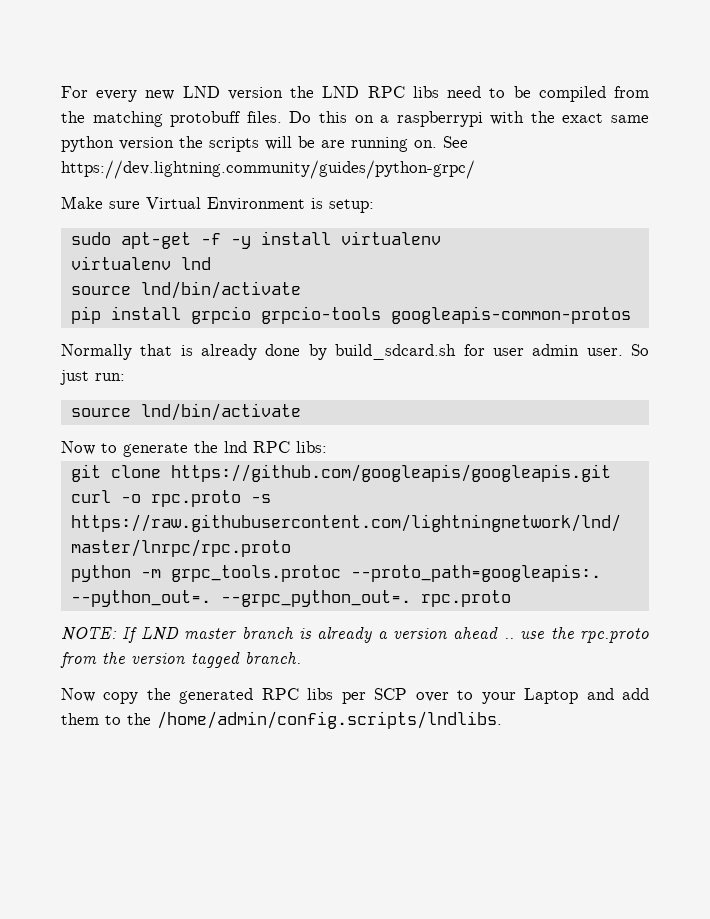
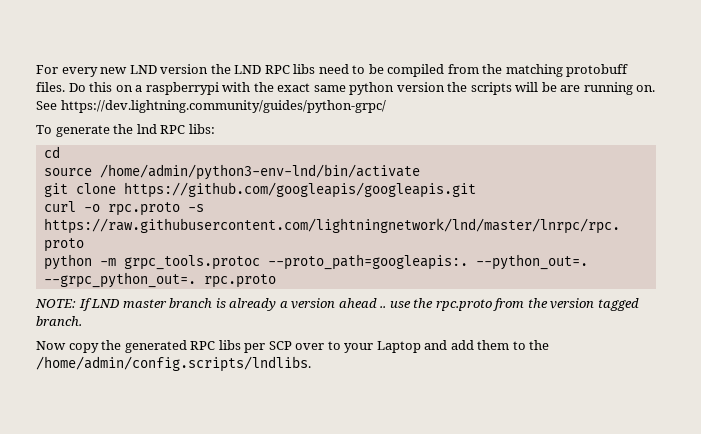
[61,196,374,213] [70,231,441,249] [70,256,211,270] [70,281,301,299] [70,306,631,324] [61,344,650,360] [60,370,125,385] [70,403,301,421] [61,441,117,455] Make sure Virtual Environment is setup: // sudo apt-get -f -y install virtualenv // virtualenv lnd // source lnd/bin/activate // pip install grpcio grpcio-tools googleapis-common-protos // Normally that is already done by build_sdcard.sh for user admin user. So just run: // source lnd/bin/activate // Now to -> [36,125,52,134] To
(327, 447) none -> [43,146,60,158] [43,164,420,180] // cd // source /home/admin/python3-env-lnd/bin/activate

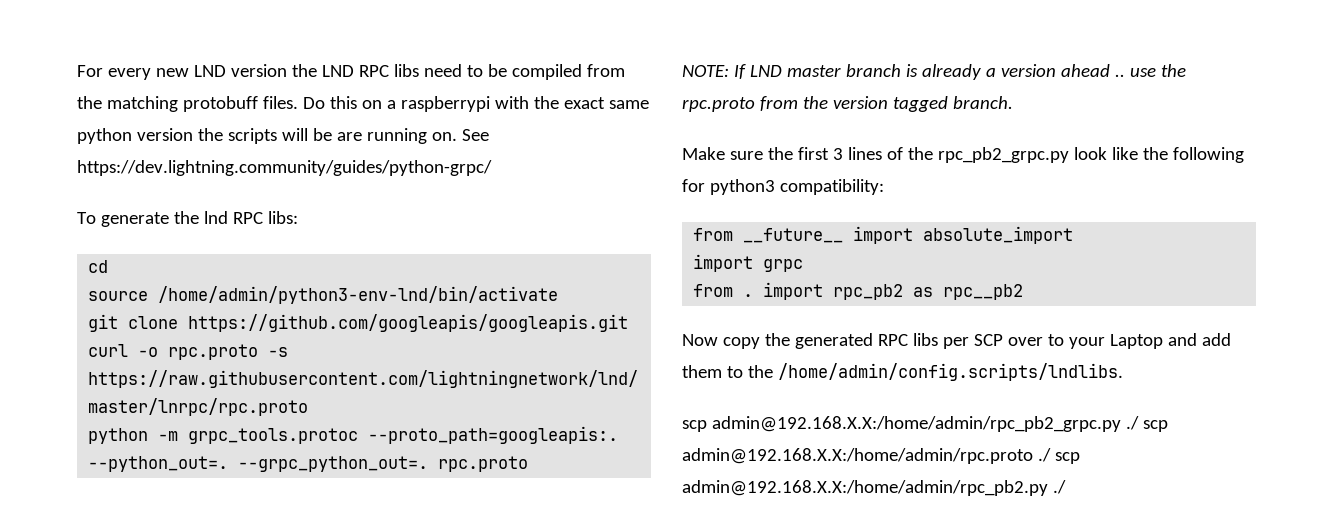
(82, 321) none -> [682,147,1244,163] [682,179,884,195] [693,226,1074,244] [693,254,804,272] [693,282,1024,300] // Make sure the first 3 lines of the rpc_pb2_grpc.py look like the following for python3 compatibility: // from __future__ import absolute_import // import grpc // from . import rpc_pb2 as rpc__pb2
(311, 364) none -> [682,416,1168,432] [682,448,1080,464] [682,480,1066,496] // scp admin@192.168.X.X:/home/admin/rpc_pb2_grpc.py ./ scp admin@192.168.X.X:/home/admin/rpc.proto ./ scp admin@192.168.X.X:/home/admin/rpc_pb2.py ./

